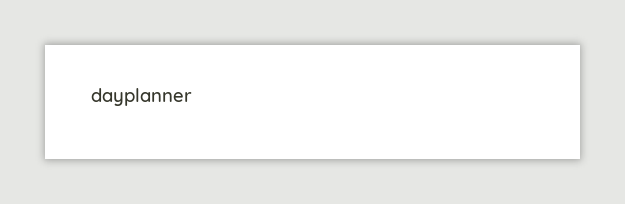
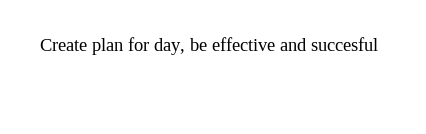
[91,88,192,106] dayplanner -> [40,37,378,55] Create plan for day, be effective and succesful

